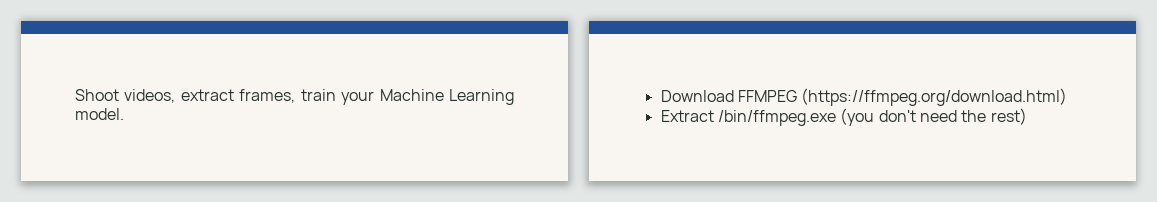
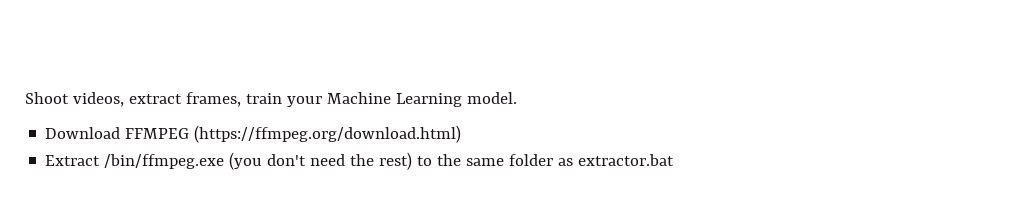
(1027, 116) none -> [417,154,675,166] to the same folder as extractor.bat

